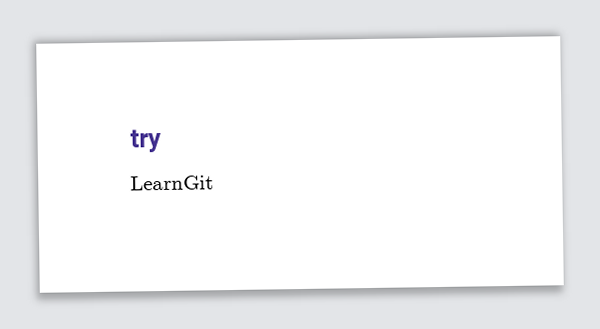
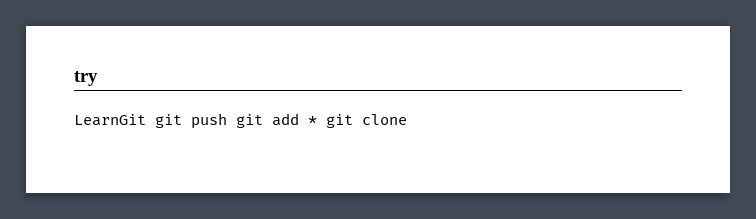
(214, 183) none -> [155,113,407,129] git push git add * git clone

